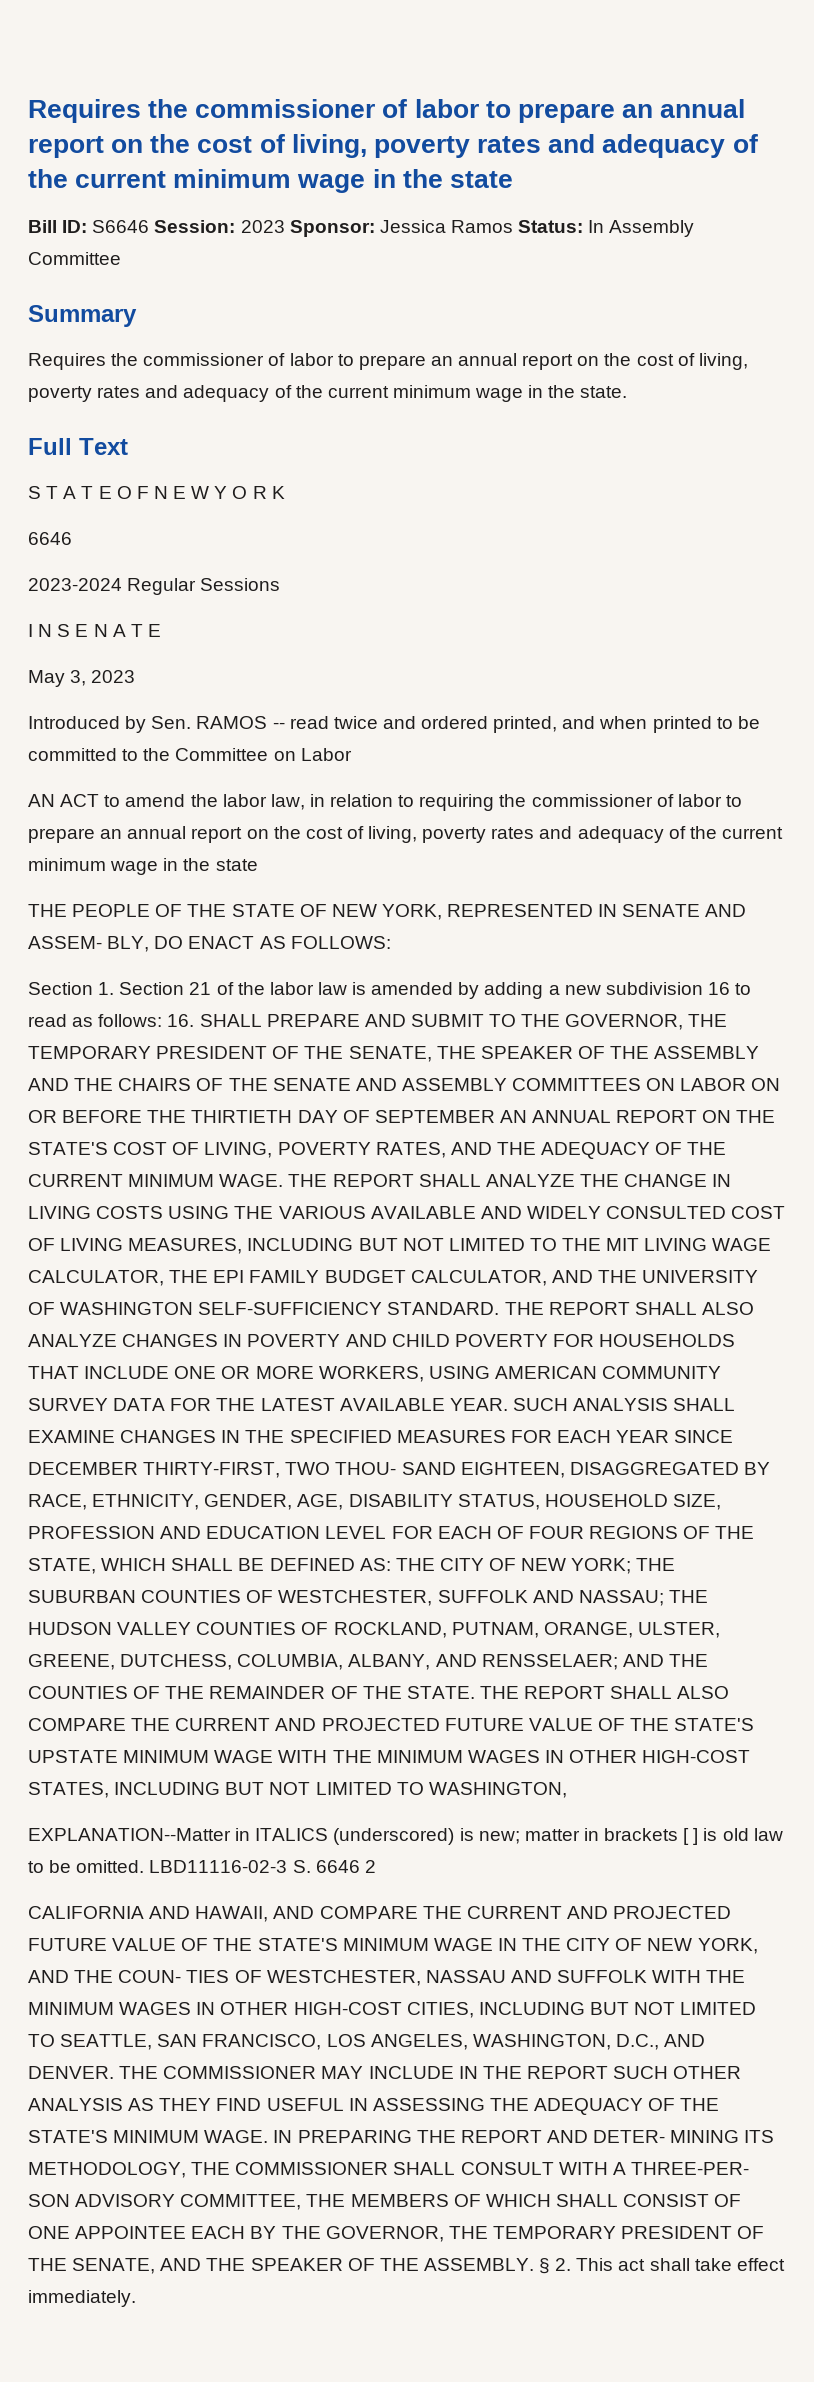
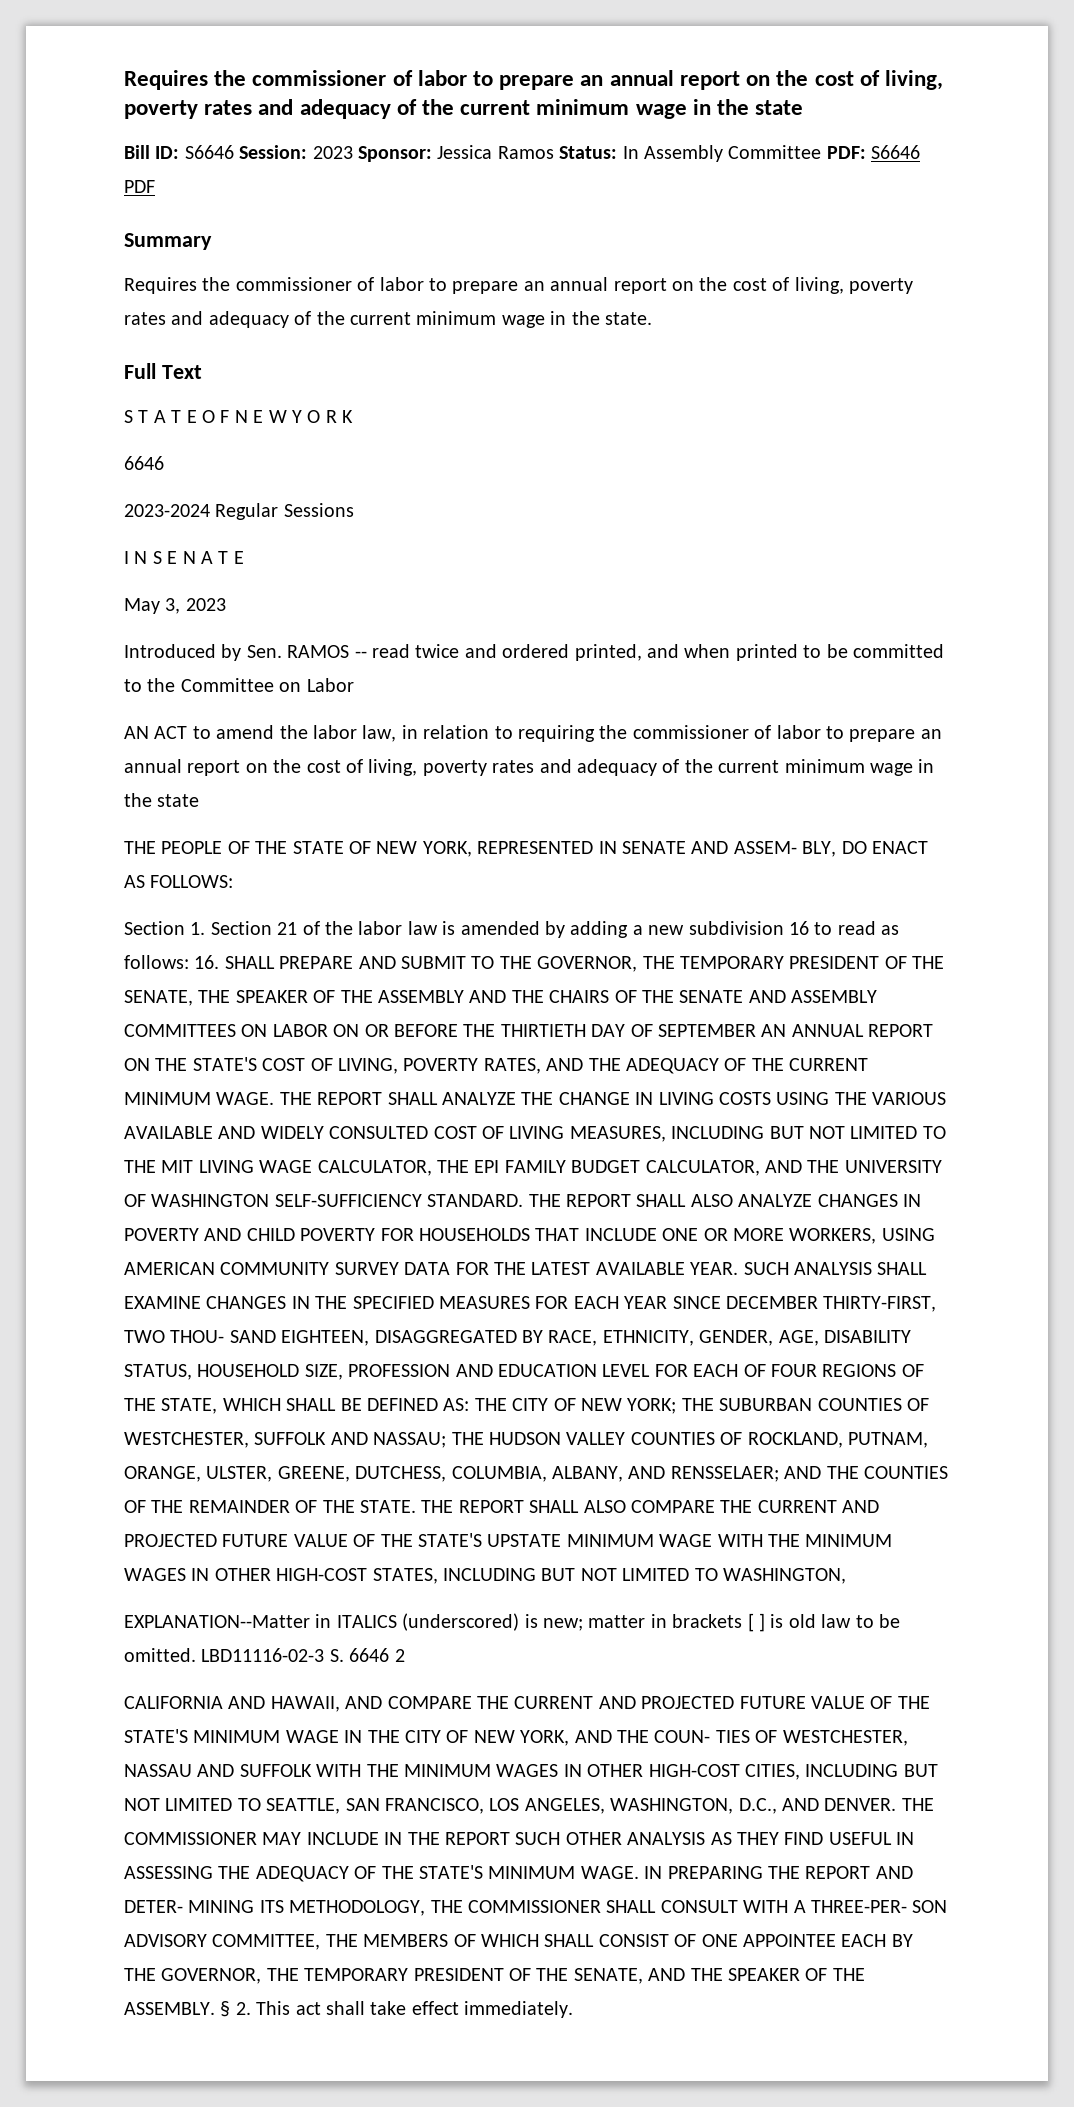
(121, 258) none -> [826,145,921,159] [124,180,155,193] PDF: S6646 PDF

